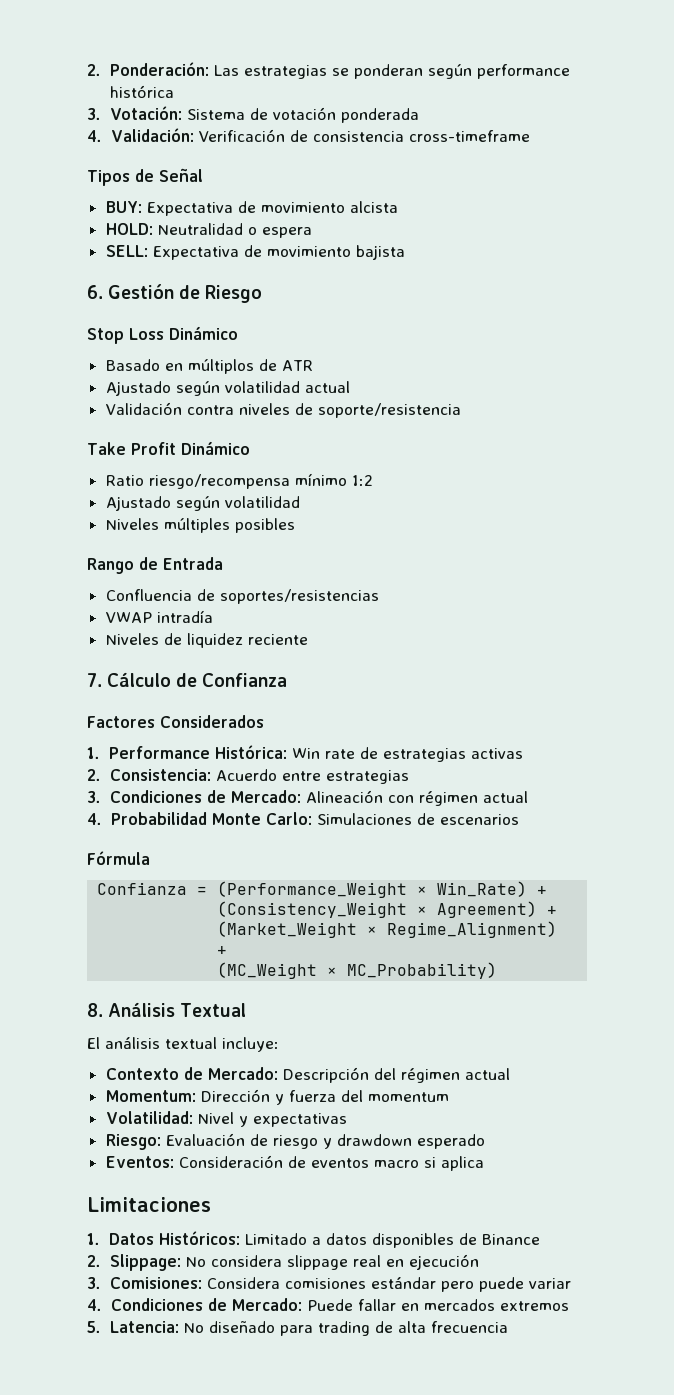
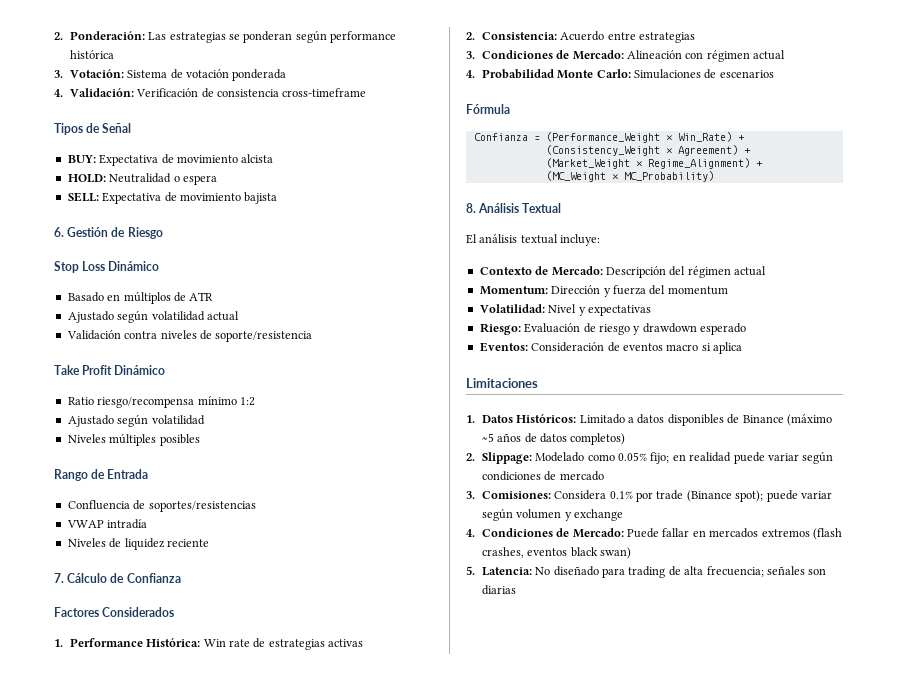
[87,1254,479,1271] [87,1277,571,1292] // 2. Slippage: No considera slippage real en ejecución // 3. Comisiones: Considera comisiones estándar pero puede variar -> [786,414,832,426] [481,433,626,445] [466,451,834,464] [481,471,604,481] [466,490,832,502] [481,508,624,521] (máximo ~5 años de datos completos) // 2. Slippage: Modelado como 0.05% fijo; en realidad puede variar según condiciones de mercado // 3. Comisiones: Considera 0.1% por trade (Binance spot); puede variar según volumen y exchange
(569, 1306) none -> [812,528,842,540] [481,547,632,559] (flash crashes, eventos black swan)
[430,1321,508,1333] frecuencia -> [706,566,827,577] [481,585,516,595] frecuencia; señales son diarias

